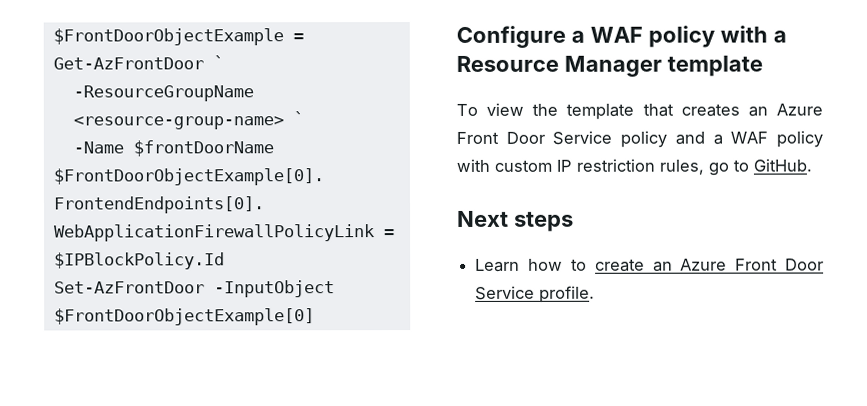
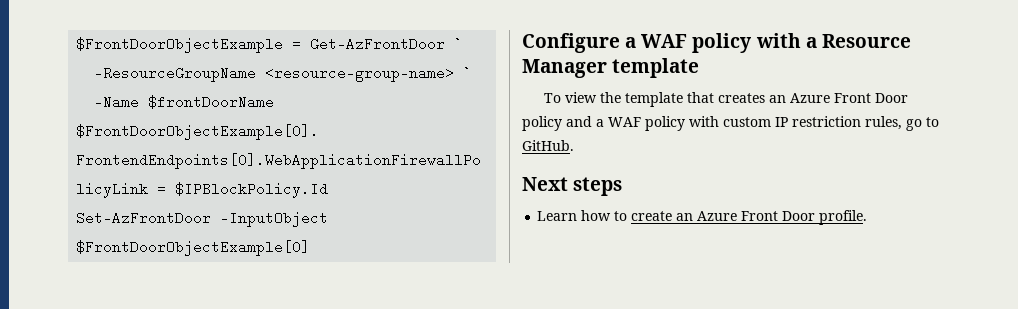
[552,130,613,145] Service -> (908, 98) none
[475,285,536,300] Service -> (816, 216) none

